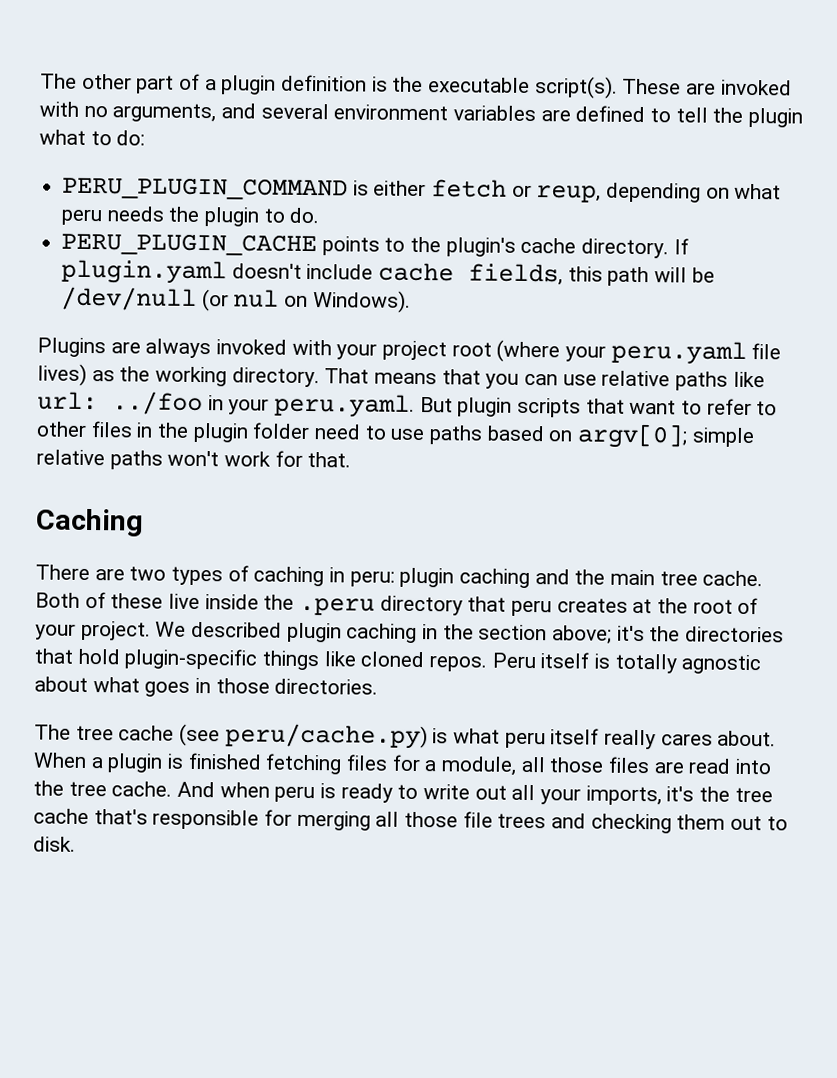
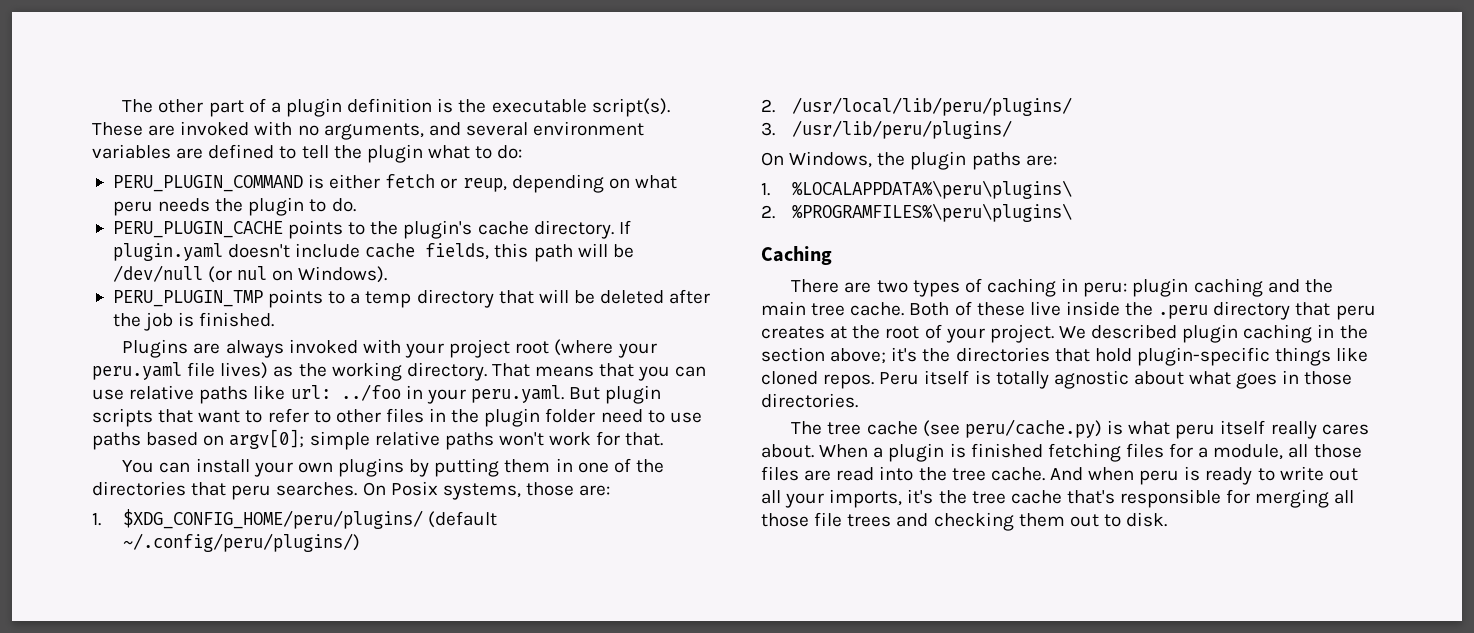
(411, 301) none -> [112,289,711,308] [112,312,275,331] // PERU_PLUGIN_TMP points to a temp directory that will be deleted after the job is finished.
(352, 459) none -> [122,458,664,477] [92,481,611,500] [92,509,498,529] [123,533,361,552] [761,97,1073,116] [761,120,1013,139] [761,151,1057,170] [761,180,1073,199] [761,203,1073,222] // You can install your own plugins by putting them in one of the directories that peru searches. On Posix systems, those are: // 1. $XDG_CONFIG_HOME/peru/plugins/ (default ~/.config/peru/plugins/) // 2. /usr/local/lib/peru/plugins/ // 3. /usr/lib/peru/plugins/ // On Windows, the plugin paths are: // 1. %LOCALAPPDATA%\peru\plugins\ // 2. %PROGRAMFILES%\peru\plugins\

